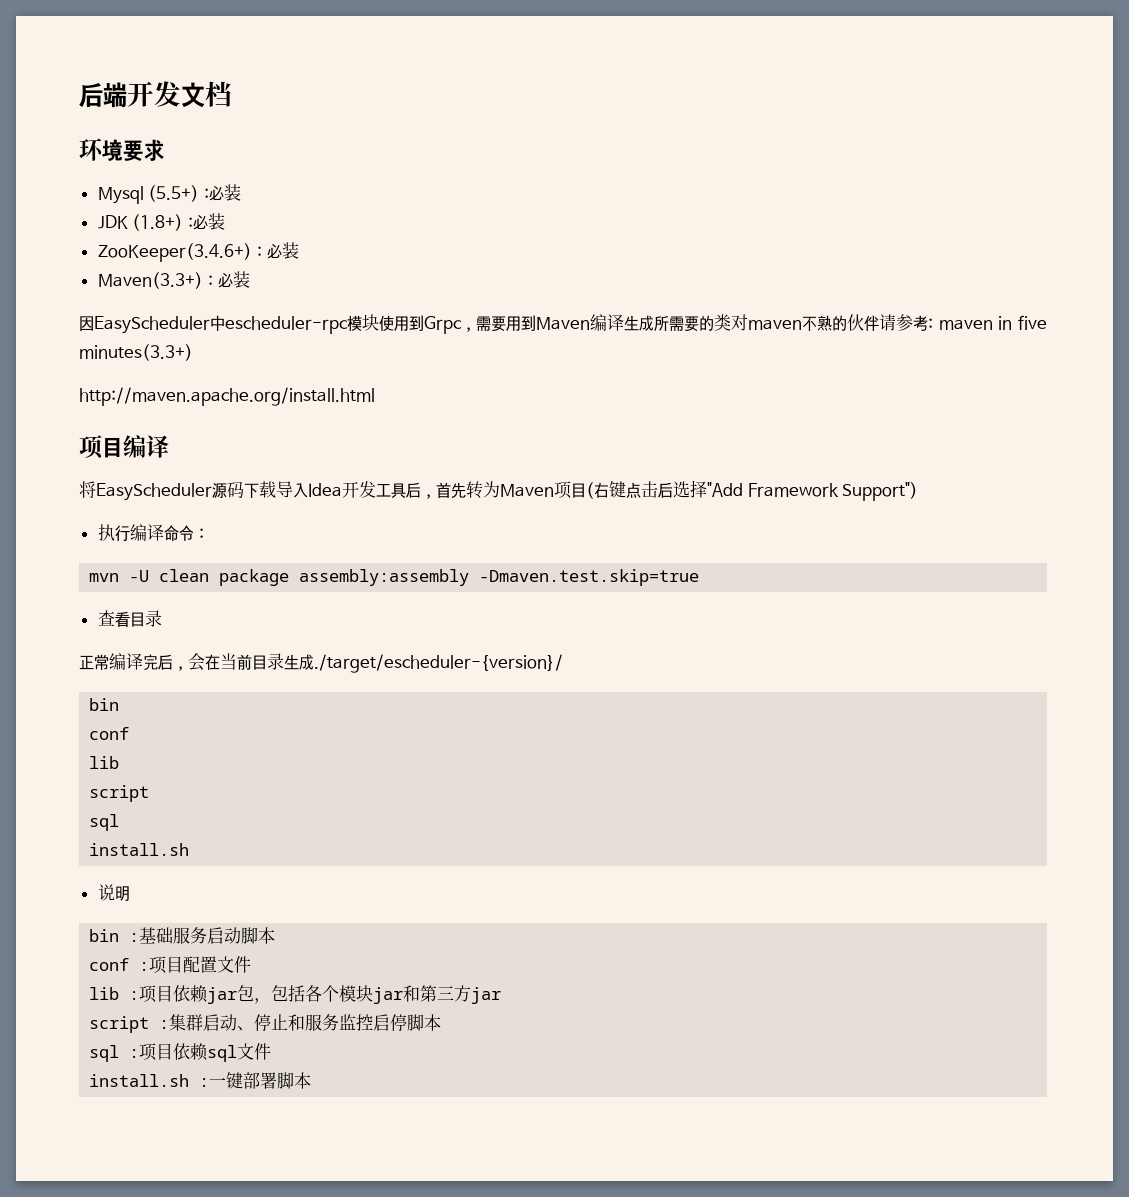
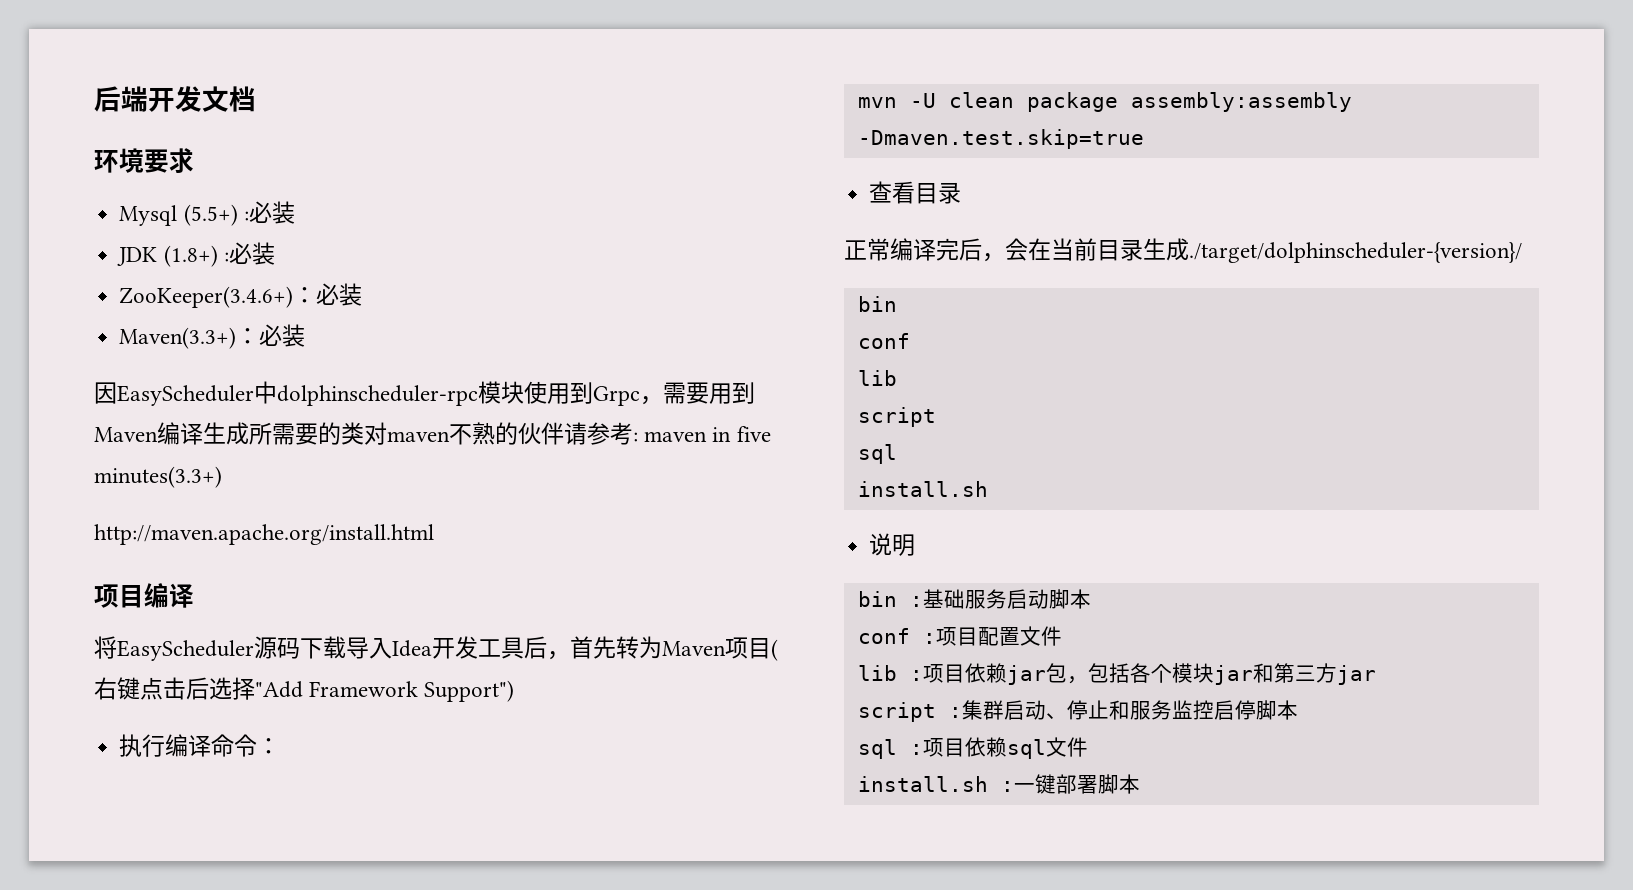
[225,316,348,334] escheduler-rpc -> [277,385,478,406] dolphinscheduler-rpc
[314,654,563,673] ./target/escheduler-{version}/ -> [1189,242,1522,263] ./target/dolphinscheduler-{version}/

